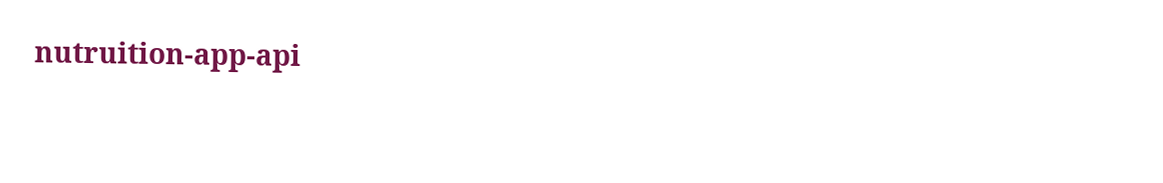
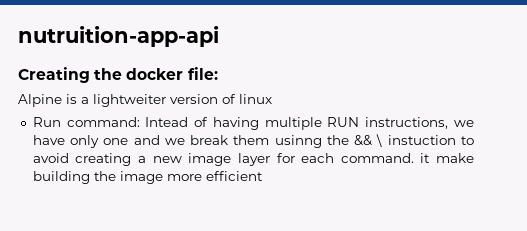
(301, 57) none -> [18,67,218,83] [18,94,272,107] [32,117,475,130] [32,134,474,148] [32,153,475,166] [32,171,263,184] // Creating the docker file: // Alpine is a lightweiter version of linux // Run command: Intead of having multiple RUN instructions, we have only one and we break them usinng the && \ instuction to avoid creating a new image layer for each command. it make building the image more efficient

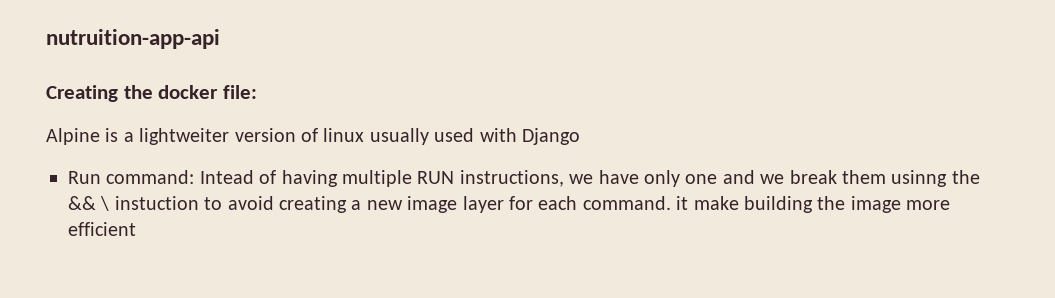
(272, 99) none -> [369,128,580,145] usually used with Django

